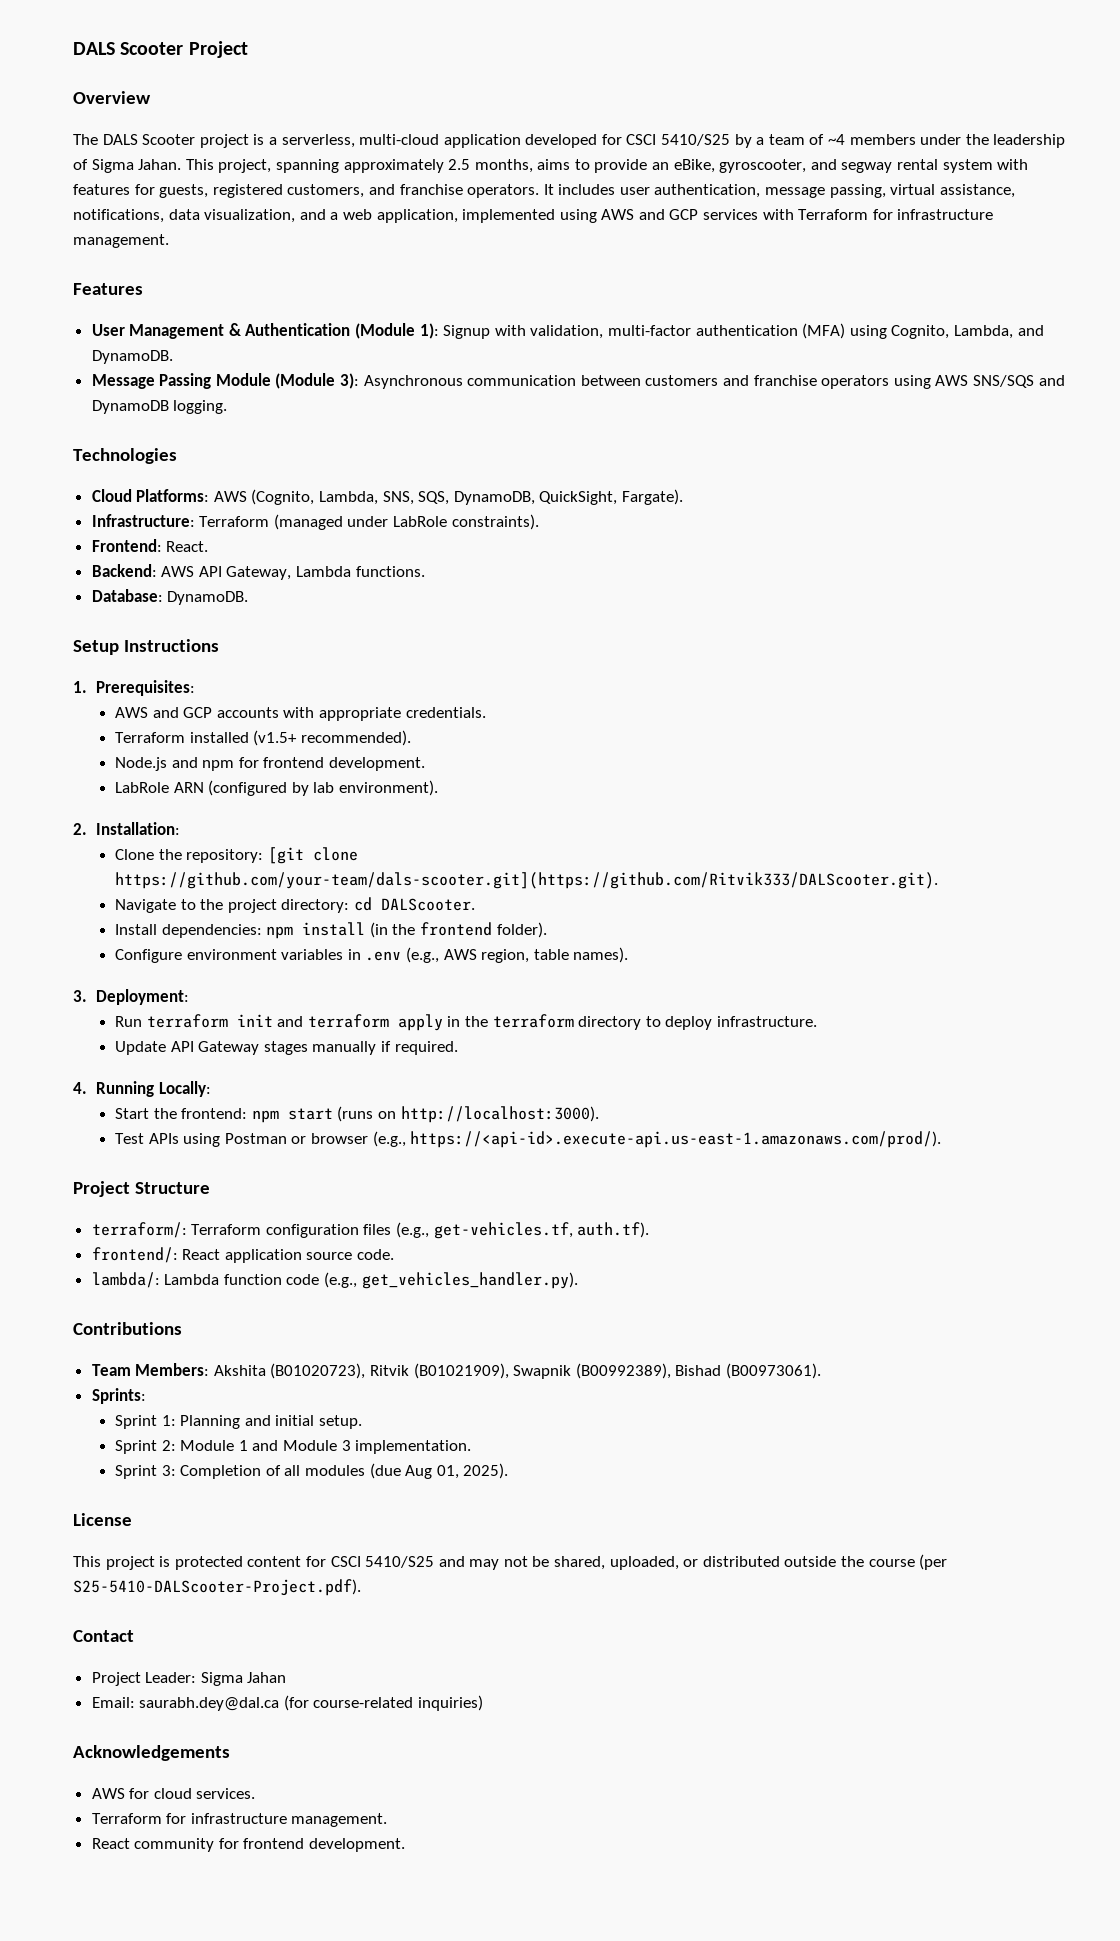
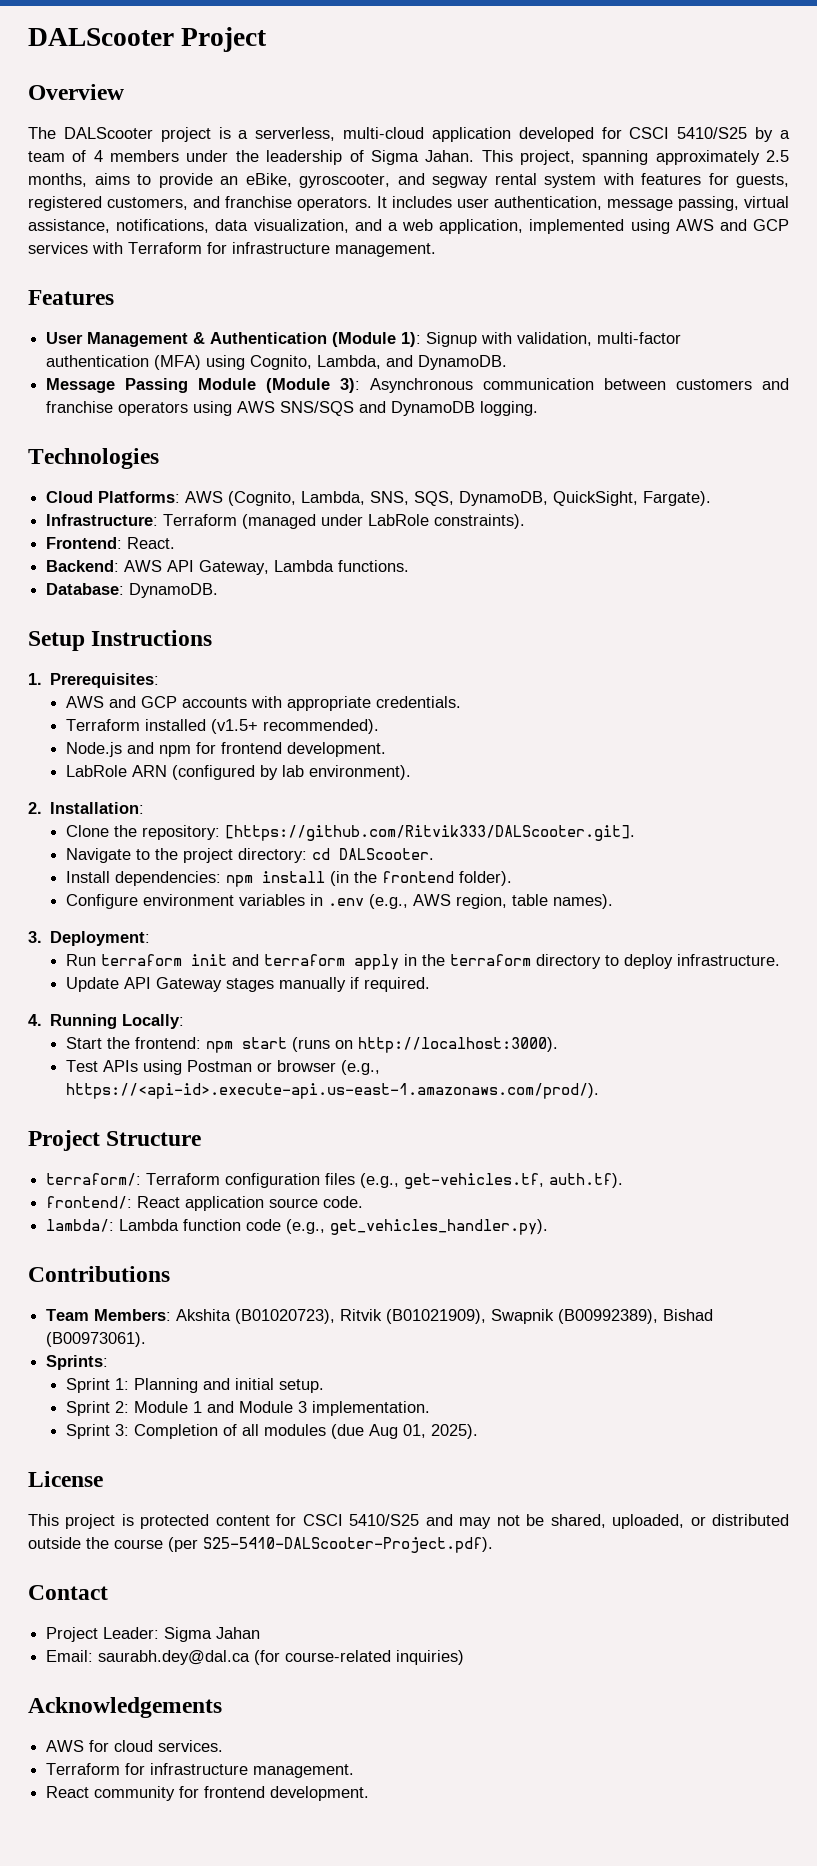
[73,42,184,55] DALS Scooter -> [28,28,174,46] DALScooter
[102,134,196,145] DALS Scooter -> [63,127,153,139] DALScooter
[828,134,846,145] ~4 -> [93,150,103,162] 4
[267,847,358,864] [114,872,938,889] [git clone https://github.com/your-team/dals-scooter.git](https://github.com/Ritvik333/DALScooter.git). -> [225,825,636,841] [https://github.com/Ritvik333/DALScooter.git].

